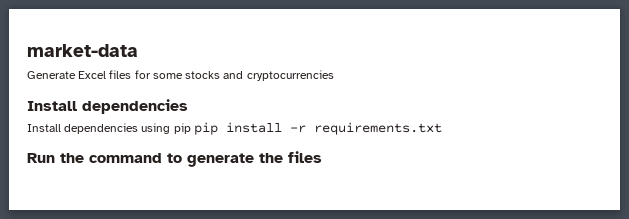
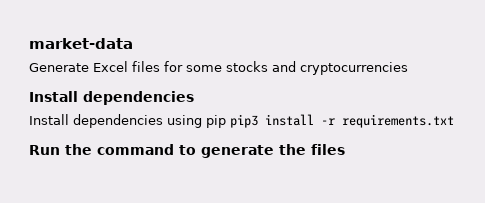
[193,122,218,135] pip -> [230,114,258,128] pip3

